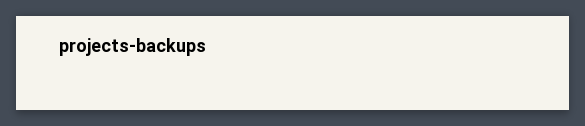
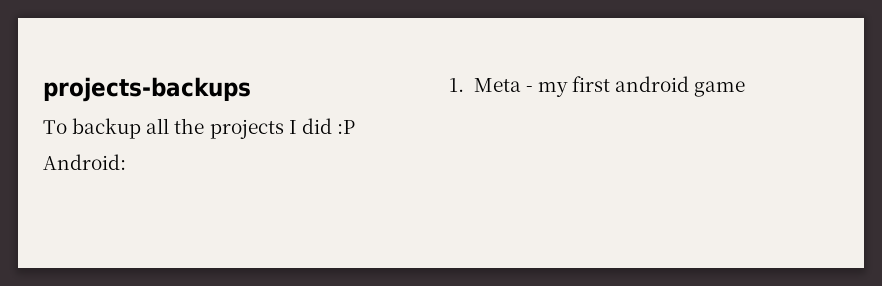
(206, 47) none -> [43,118,355,139] [43,154,126,170] [449,76,746,97] // To backup all the projects I did :P // Android: // 1. Meta - my first android game

